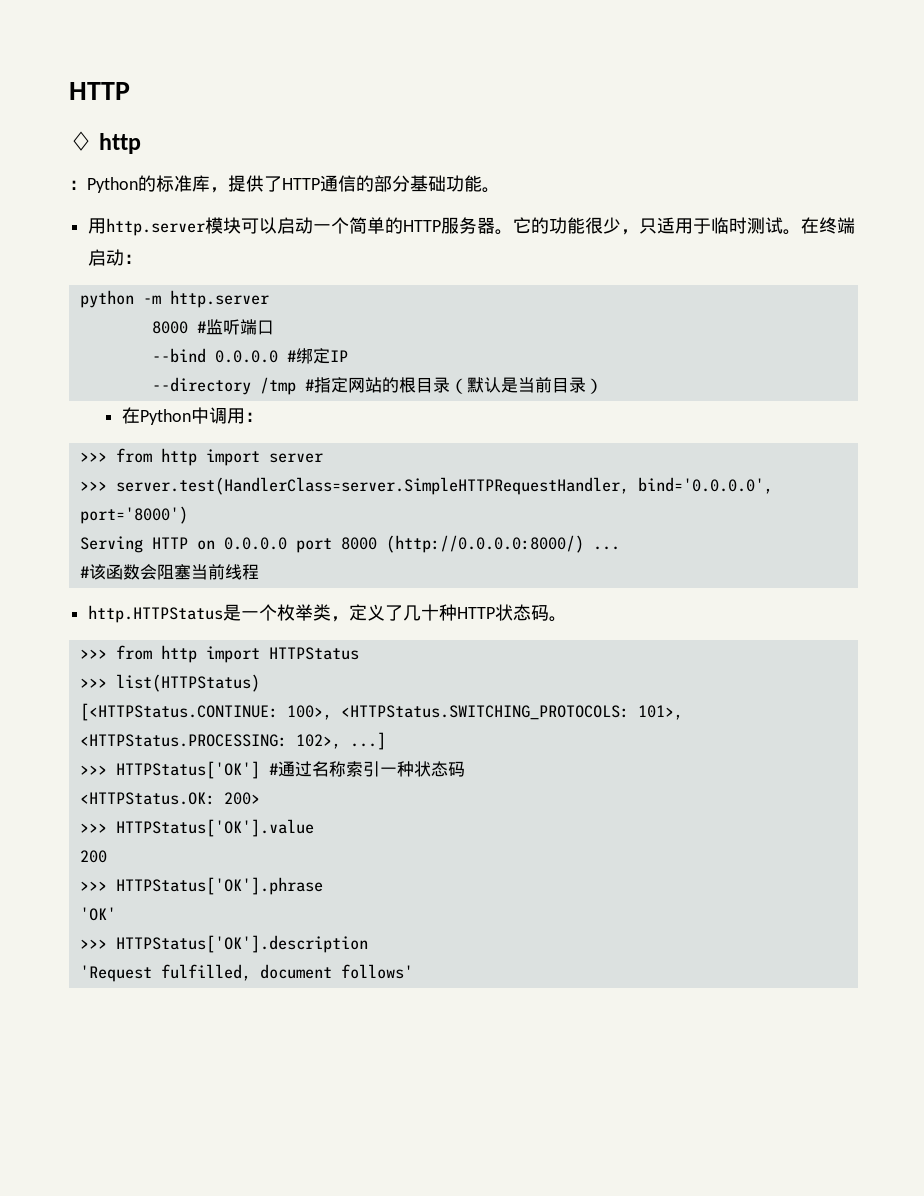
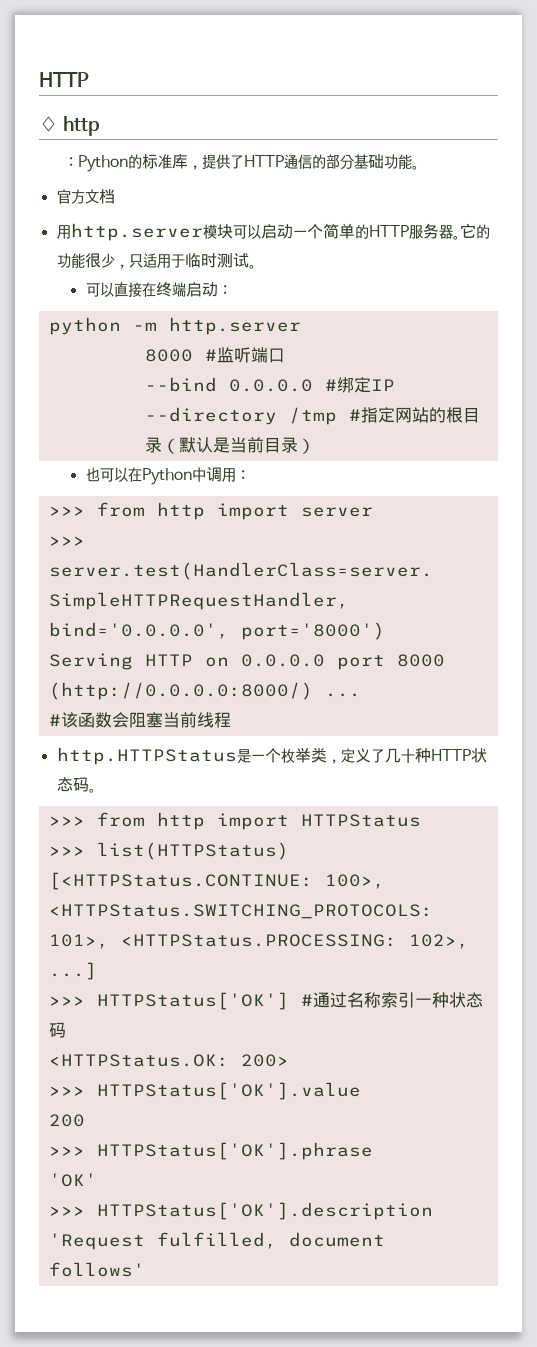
(500, 190) none -> [56,189,115,204] // 官方文档
(802, 232) none -> [85,282,142,298] // 可以直接
(603, 386) none -> [85,467,128,482] 也可以

